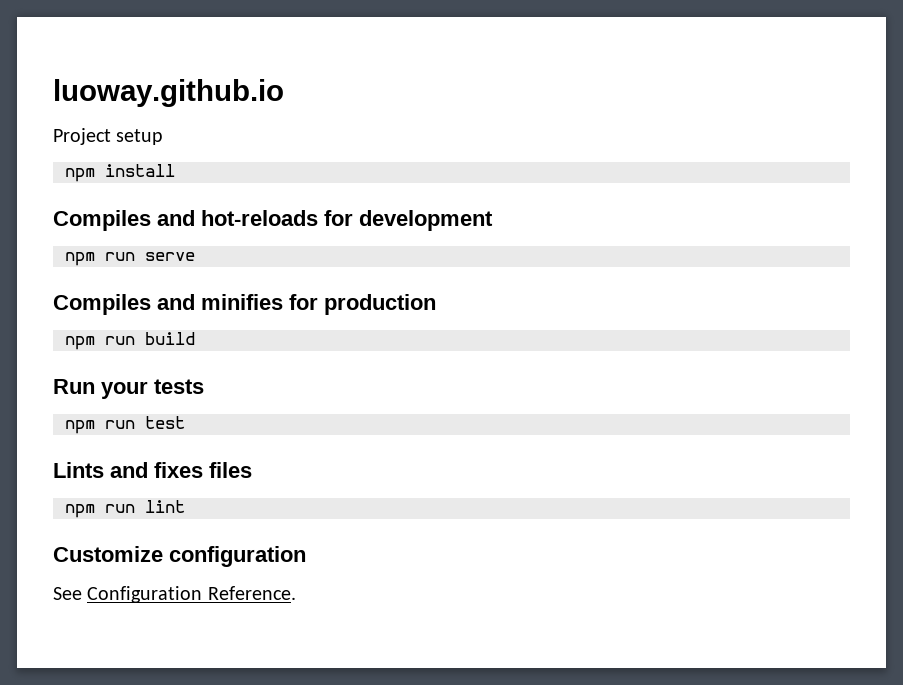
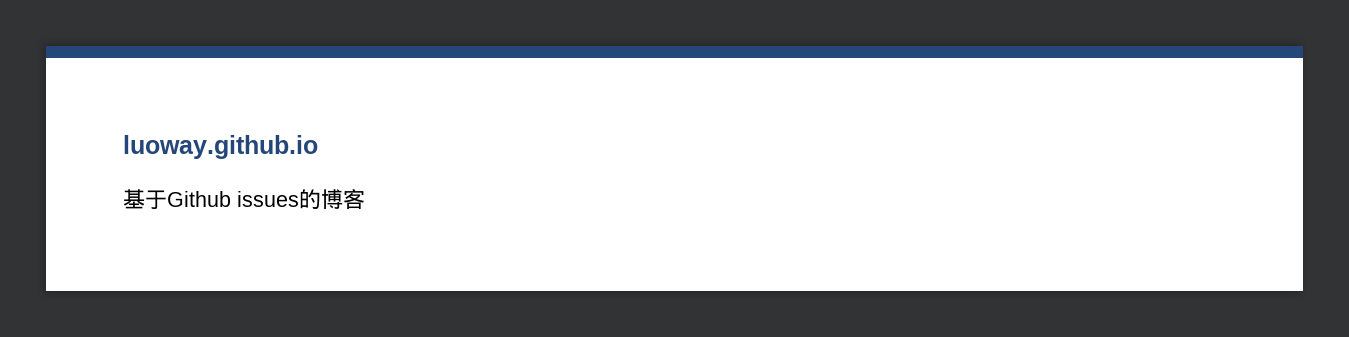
[53,128,164,145] [65,164,175,182] [53,210,493,231] [65,252,195,266] [53,294,436,315] [65,332,195,350] [53,379,204,399] [65,416,185,434] [53,462,252,478] [65,500,185,518] [53,546,306,567] [53,586,296,603] Project setup // npm install // Compiles and hot-reloads for development // npm run serve // Compiles and minifies for production // npm run build // Run your tests // npm run test // Lints and fixes files // npm run lint // Customize configuration // See Configuration Reference. -> [123,189,365,210] 基于Github issues的博客

